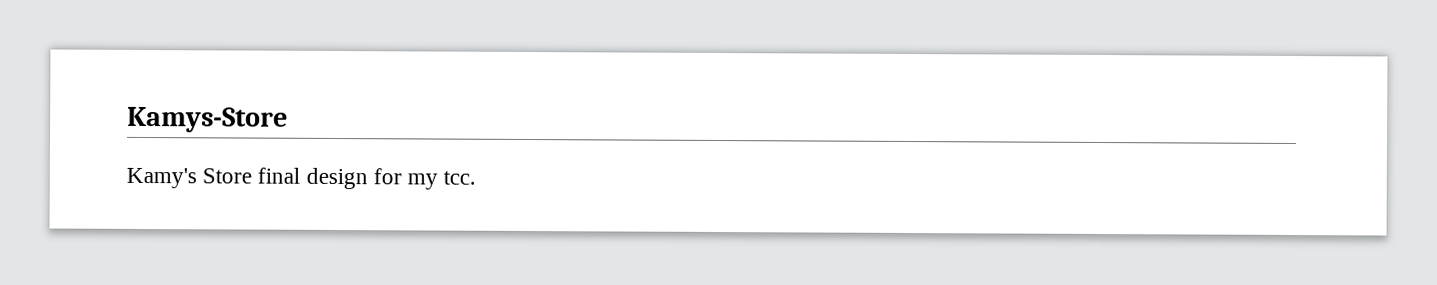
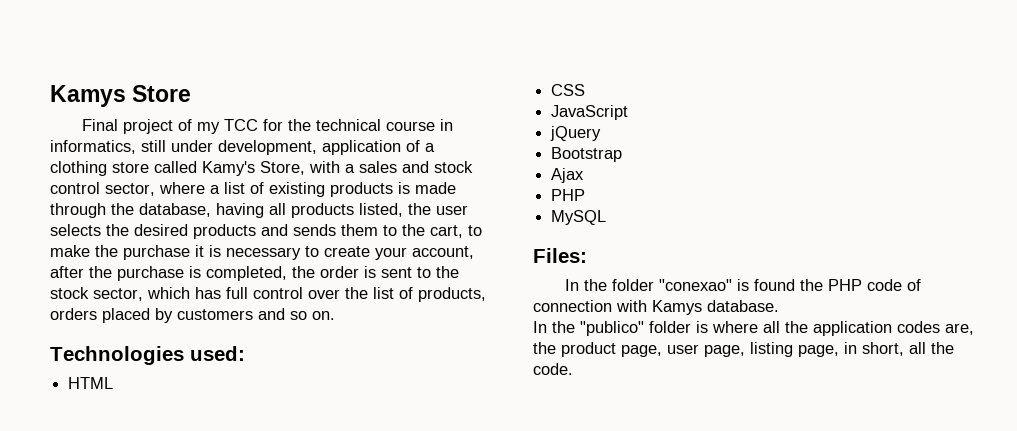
[127,106,288,133] [126,167,477,190] Kamys-Store // Kamy's Store final design for my tcc. -> [50,85,192,107] [82,119,454,134] [50,140,435,155] [50,161,473,176] [50,182,456,197] [50,203,468,218] [50,224,482,239] [50,245,474,260] [50,266,459,281] [50,287,486,302] [50,308,335,323] [50,346,245,365] [68,377,114,389] [551,84,586,96] [551,105,629,120] [550,126,602,141] [551,147,623,162] [551,168,585,183] [551,189,586,201] [551,210,607,225] [533,248,587,263] [565,279,922,291] [533,300,779,315] [533,321,974,336] [533,342,954,357] [533,363,573,375] Kamys Store // Final project of my TCC for the technical course in informatics, still under development, application of a clothing store called Kamy's Store, with a sales and stock control sector, where a list of existing products is made through the database, having all products listed, the user selects the desired products and sends them to the cart, to make the purchase it is necessary to create your account, after the purchase is completed, the order is sent to the stock sector, which has full control over the list of products, orders placed by customers and so on. // Technologies used: // HTML // CSS // JavaScript // jQuery // Bootstrap // Ajax // PHP // MySQL // Files: // In the folder "conexao" is found the PHP code of connection with Kamys database. // In the "publico" folder is where all the application codes are, the product page, user page, listing page, in short, all the code.

